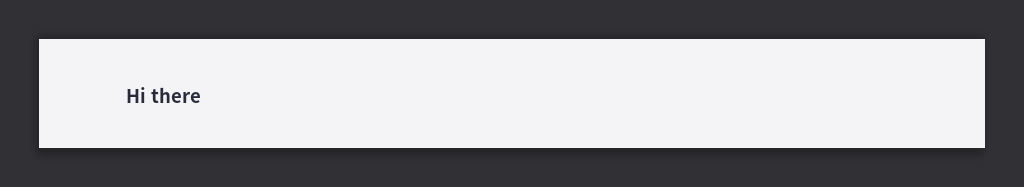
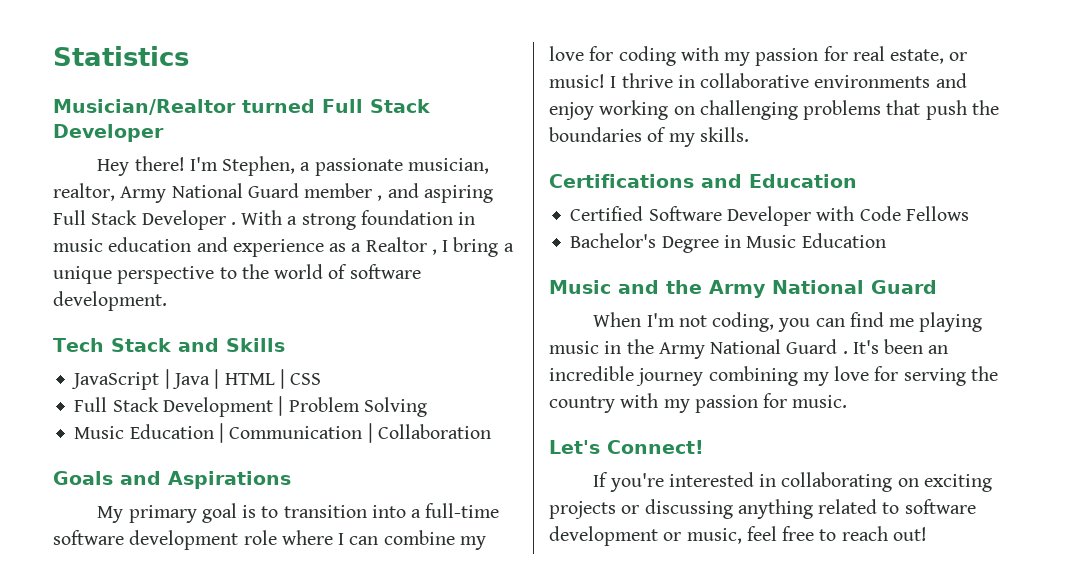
[126,87,201,103] Hi there -> [53,46,189,66] [53,99,430,115] [53,124,164,142] [97,156,489,176] [53,183,493,203] [53,210,476,230] [53,237,514,257] [53,264,421,284] [53,291,167,311] [53,338,285,352] [71,369,322,390] [74,396,427,417] [74,423,491,443] [53,471,291,489] [97,503,500,523] [53,530,486,550] [549,46,968,66] [549,73,967,88] [549,100,999,120] [549,127,749,147] [549,174,857,188] [570,206,969,226] [570,233,886,253] [549,280,937,298] [593,312,983,332] [549,339,949,359] [549,366,998,386] [549,393,848,413] [549,440,704,454] [593,472,992,492] [549,499,976,519] [549,526,927,546] Statistics // Musician/Realtor turned Full Stack Developer // Hey there! I'm Stephen, a passionate musician, realtor, Army National Guard member , and aspiring Full Stack Developer . With a strong foundation in music education and experience as a Realtor , I bring a unique perspective to the world of software development. // Tech Stack and Skills // JavaScript | Java | HTML | CSS // Full Stack Development | Problem Solving // Music Education | Communication | Collaboration // Goals and Aspirations // My primary goal is to transition into a full-time software development role where I can combine my love for coding with my passion for real estate, or music! I thrive in collaborative environments and enjoy working on challenging problems that push the boundaries of my skills. // Certifications and Education // Certified Software Developer with Code Fellows // Bachelor's Degree in Music Education // Music and the Army National Guard // When I'm not coding, you can find me playing music in the Army National Guard . It's been an incredible journey combining my love for serving the country with my passion for music. // Let's Connect! // If you're interested in collaborating on exciting projects or discussing anything related to software development or music, feel free to reach out!

